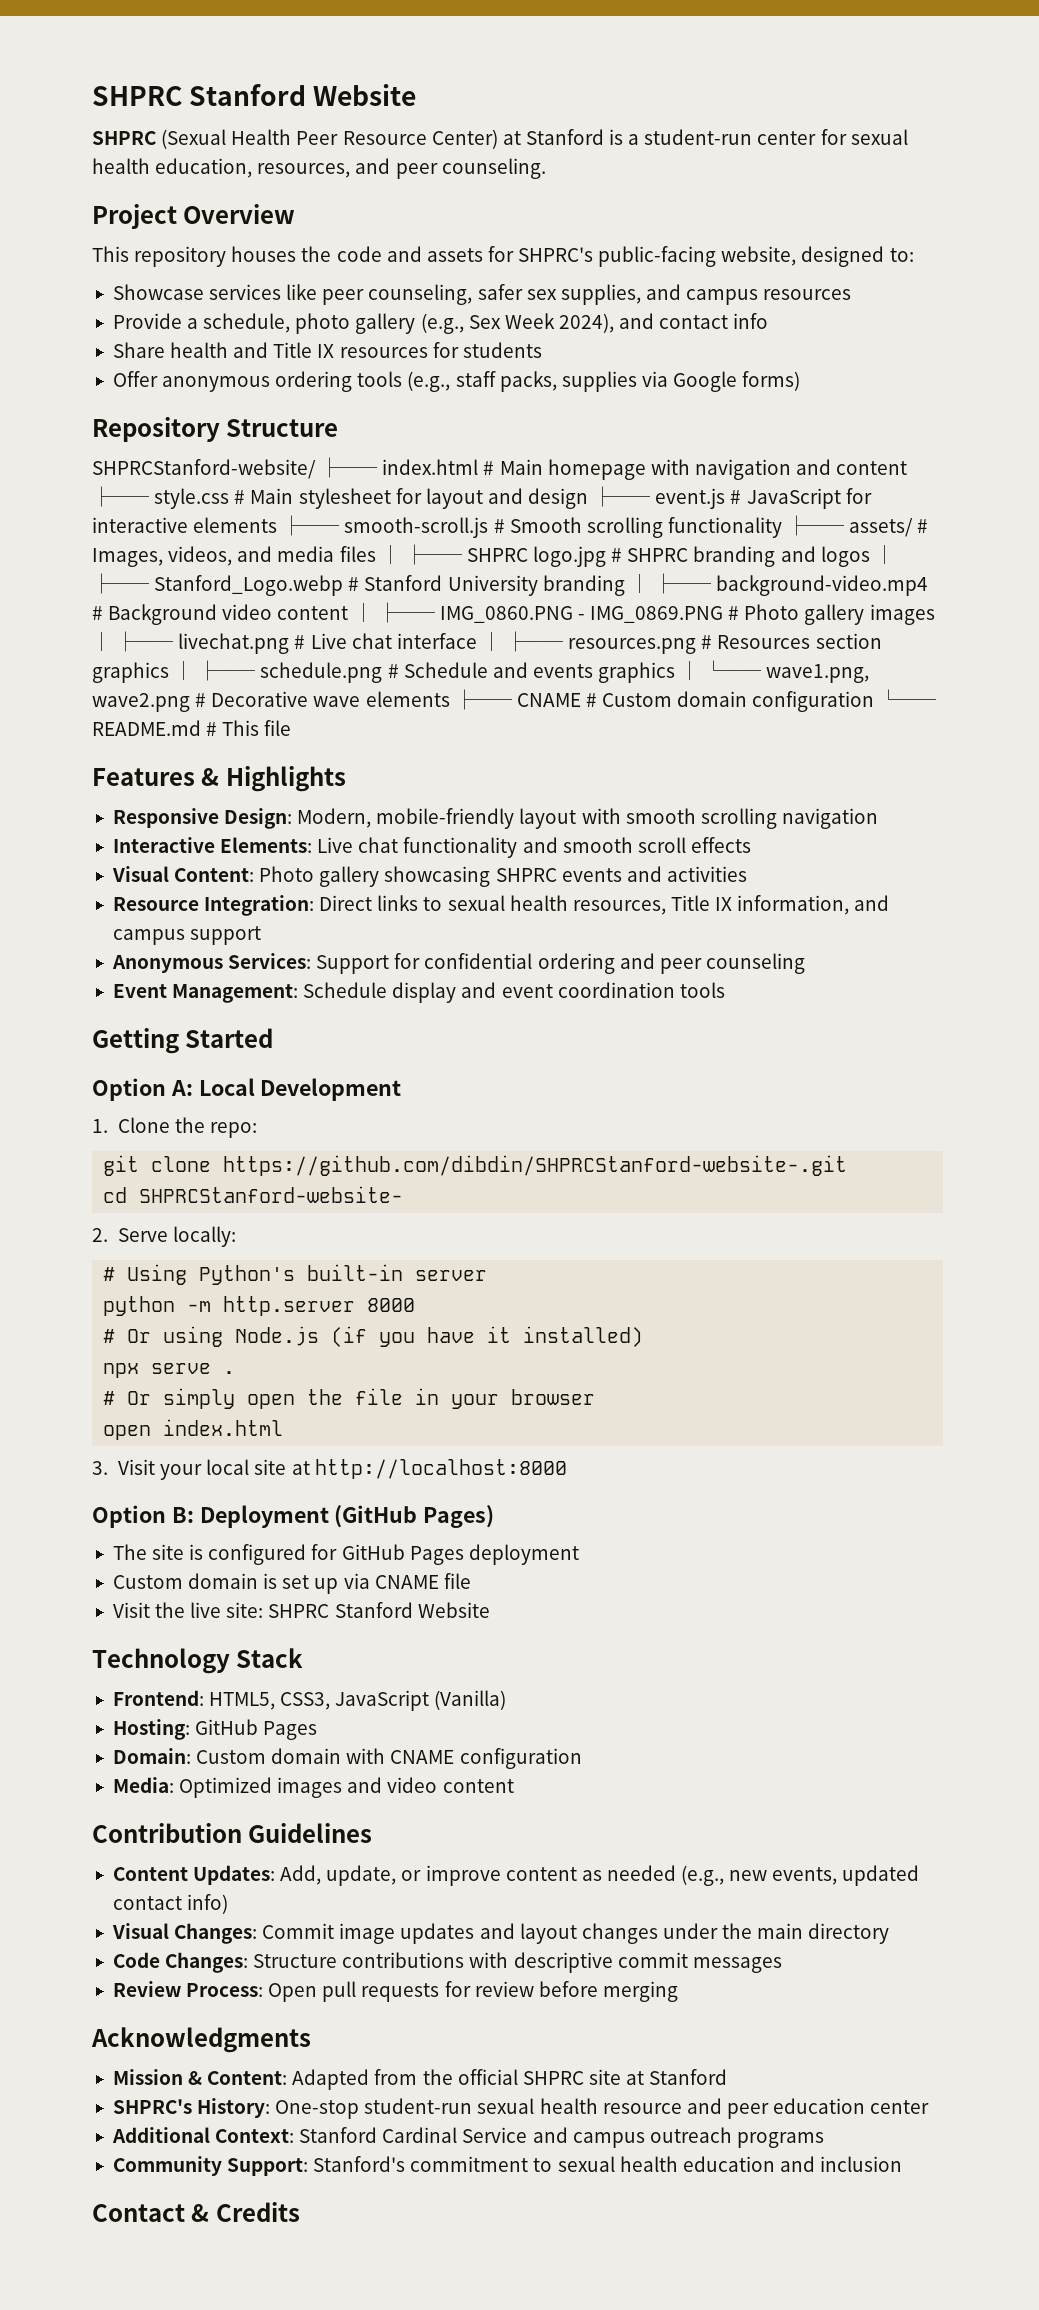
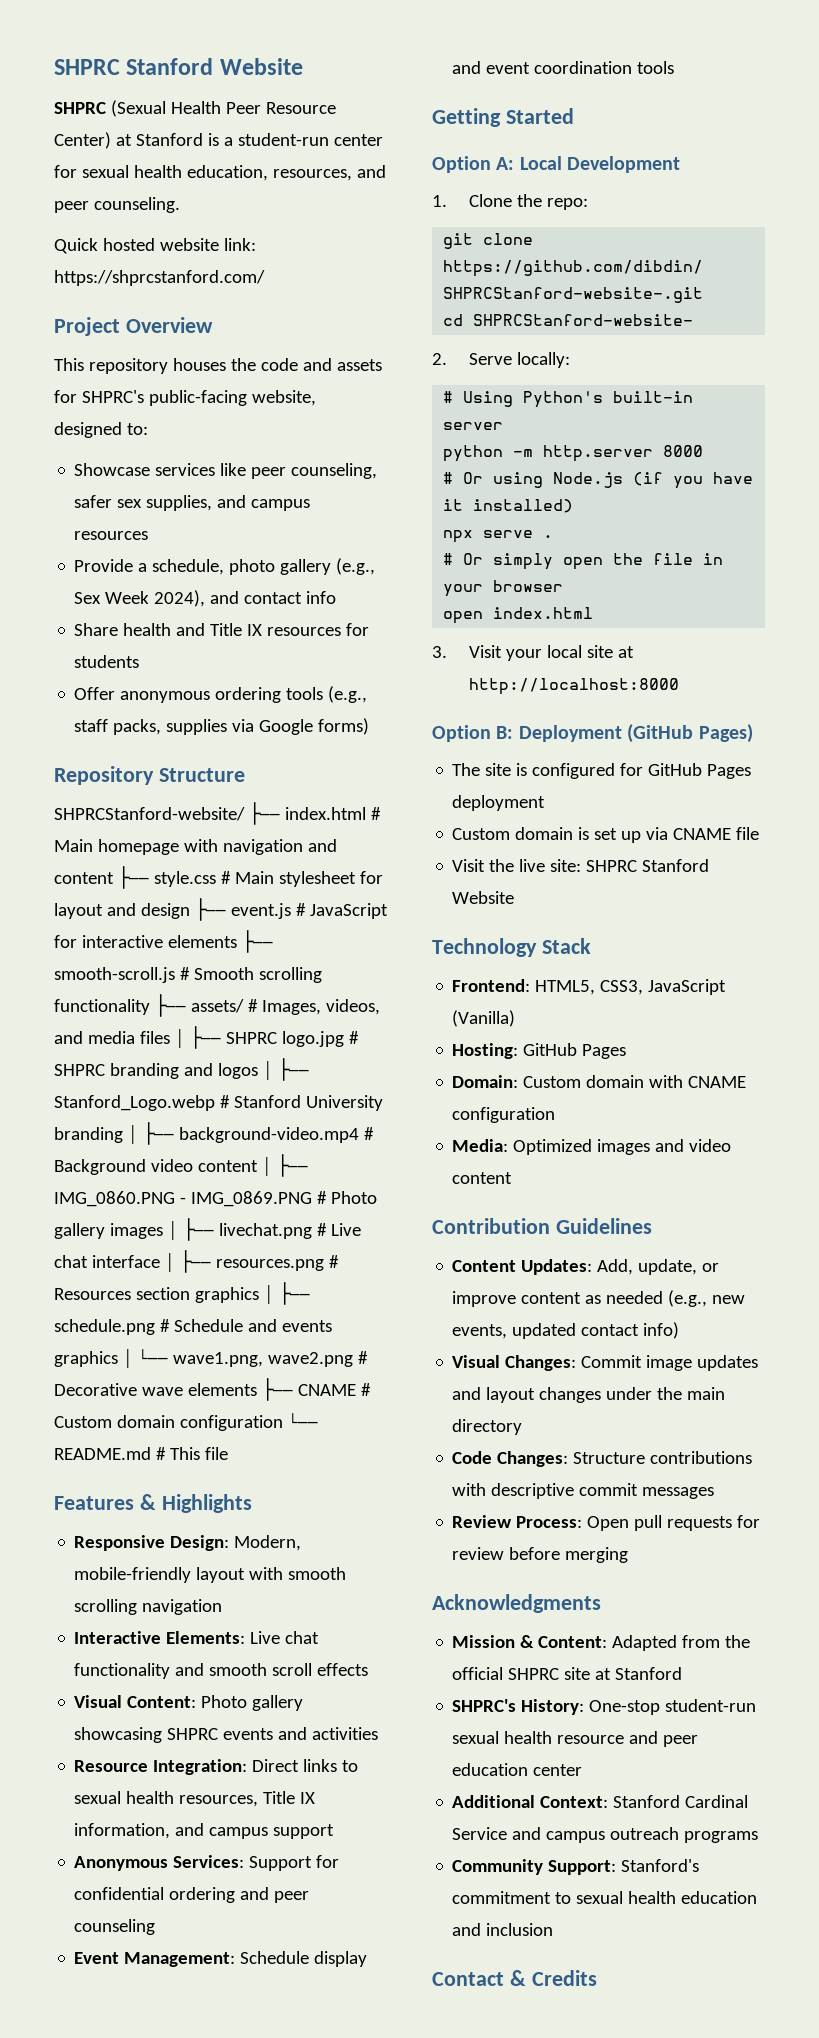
(546, 168) none -> [54,238,256,254] [54,270,265,286] // Quick hosted website link: https://shprcstanford.com/

